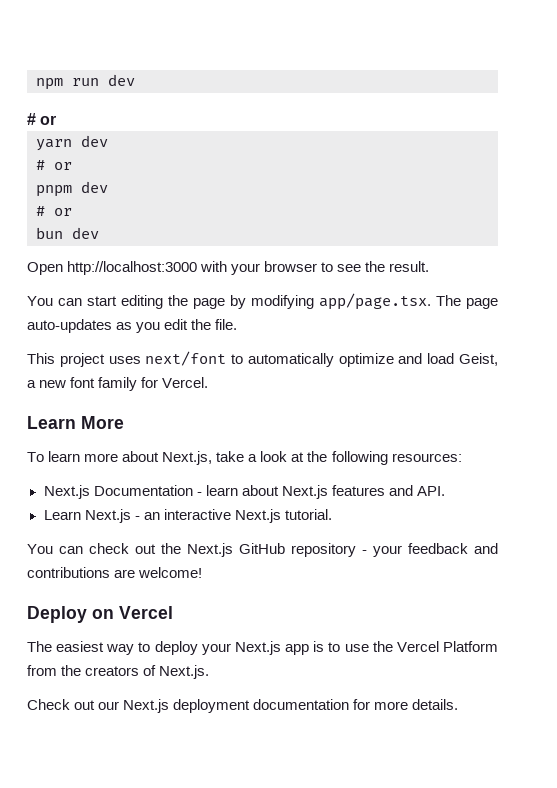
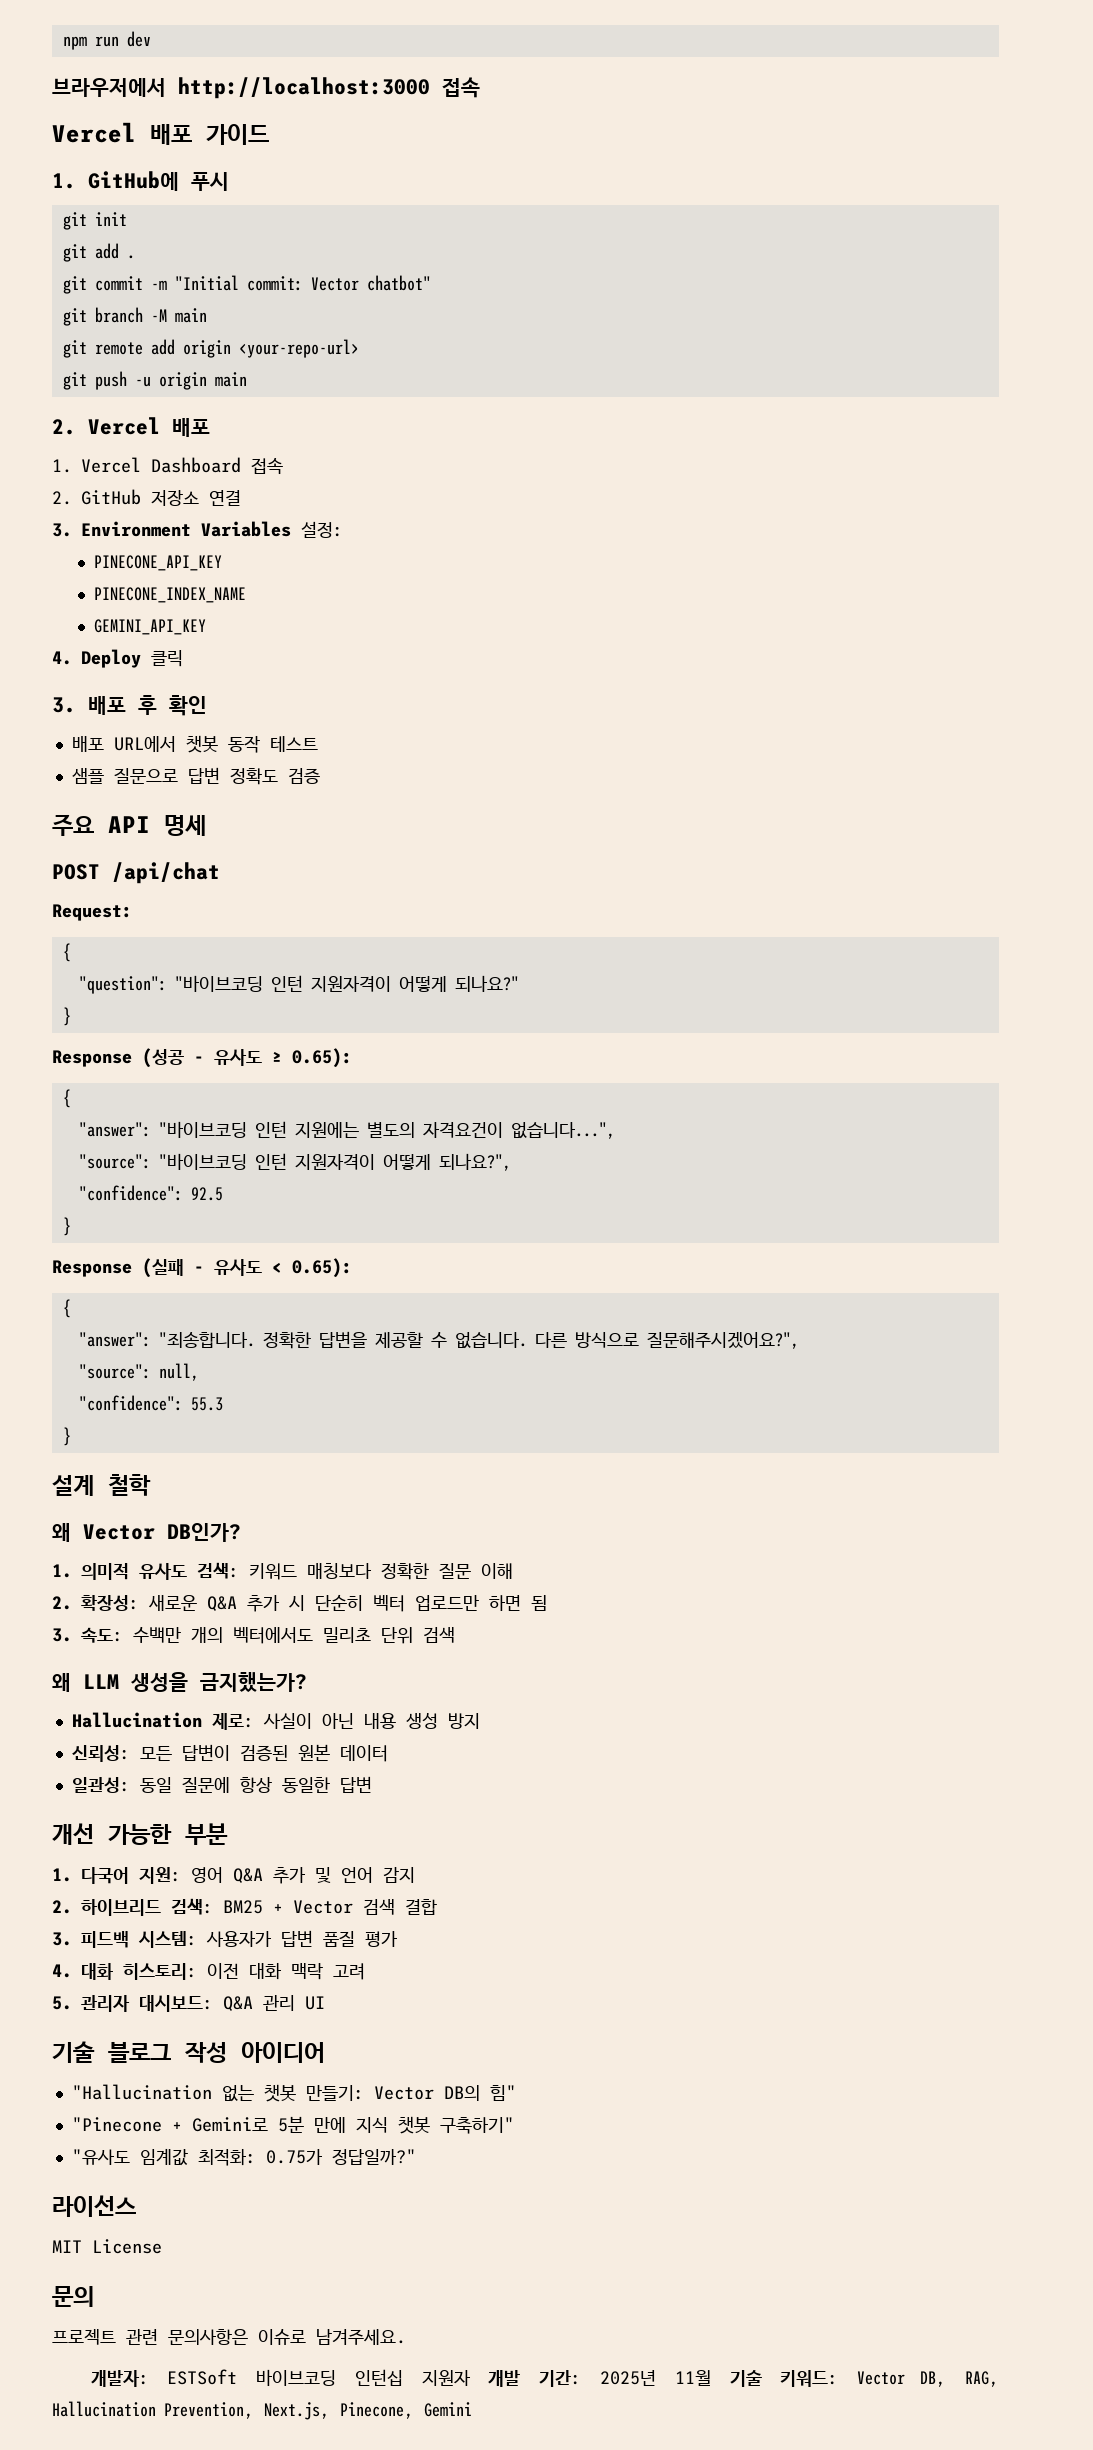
[27,113,57,125] [36,135,108,151] [36,160,72,170] [36,181,108,197] [36,206,72,216] [36,227,99,239] [27,261,430,275] [27,293,498,310] [27,319,238,333] [27,351,498,367] [27,377,209,391] [27,416,124,429] [27,451,462,465] [43,485,445,499] [43,509,332,523] [27,543,498,557] [27,567,203,578] [27,606,173,623] [27,641,498,655] [27,665,210,679] [27,699,459,713] # or // yarn dev // # or // pnpm dev // # or // bun dev // Open http://localhost:3000 with your browser to see the result. // You can start editing the page by modifying app/page.tsx. The page auto-updates as you edit the file. // This project uses next/font to automatically optimize and load Geist, a new font family for Vercel. // Learn More // To learn more about Next.js, take a look at the following resources: // Next.js Documentation - learn about Next.js features and API. // Learn Next.js - an interactive Next.js tutorial. // You can check out the Next.js GitHub repository - your feedback and contributions are welcome! // Deploy on Vercel // The easiest way to deploy your Next.js app is to use the Vercel Platform from the creators of Next.js. // Check out our Next.js deployment documentation for more details. -> [52,77,480,99] [52,122,269,145] [52,171,229,191] [62,212,127,230] [62,243,135,262] [62,275,431,294] [62,307,207,326] [62,339,359,358] [62,371,247,390] [52,417,210,437] [52,457,283,475] [52,489,241,506] [52,521,343,538] [93,555,222,571] [93,587,246,603] [93,619,206,635] [52,649,183,668] [52,695,207,716] [71,735,318,753] [71,767,320,785] [52,814,206,836] [52,862,220,884] [52,904,132,921] [62,943,71,962] [78,975,519,994] [62,1007,71,1026] [52,1048,352,1068] [62,1089,71,1108] [78,1121,615,1139] [78,1153,511,1171] [78,1185,223,1201] [62,1217,71,1236] [52,1258,352,1278] [62,1299,71,1318] [78,1331,799,1349] [78,1363,199,1381] [78,1395,223,1411] [62,1427,71,1446] [52,1474,151,1496] [52,1523,241,1542] [52,1562,513,1580] [52,1594,547,1612] [52,1627,455,1644] [52,1672,307,1692] [71,1712,480,1730] [71,1744,388,1762] [71,1776,372,1793] [52,1823,228,1845] [52,1867,415,1884] [52,1898,437,1916] [52,1930,398,1948] [52,1962,365,1980] [52,1995,325,2012] [52,2041,325,2063] [71,2084,516,2102] [71,2116,514,2134] [71,2148,416,2166] [52,2195,136,2217] [52,2239,162,2254] [52,2286,94,2307] [52,2329,406,2345] [90,2369,999,2387] [52,2401,472,2420] 브라우저에서 http://localhost:3000 접속 // Vercel 배포 가이드 // 1. GitHub에 푸시 // git init // git add . // git commit -m "Initial commit: Vector chatbot" // git branch -M main // git remote add origin <your-repo-url> // git push -u origin main // 2. Vercel 배포 // 1. Vercel Dashboard 접속 // 2. GitHub 저장소 연결 // 3. Environment Variables 설정: // PINECONE_API_KEY // PINECONE_INDEX_NAME // GEMINI_API_KEY // 4. Deploy 클릭 // 3. 배포 후 확인 // 배포 URL에서 챗봇 동작 테스트 // 샘플 질문으로 답변 정확도 검증 // 주요 API 명세 // POST /api/chat // Request: // { // "question": "바이브코딩 인턴 지원자격이 어떻게 되나요?" // } // Response (성공 - 유사도 ≥ 0.65): // { // "answer": "바이브코딩 인턴 지원에는 별도의 자격요건이 없습니다...", // "source": "바이브코딩 인턴 지원자격이 어떻게 되나요?", // "confidence": 92.5 // } // Response (실패 - 유사도 < 0.65): // { // "answer": "죄송합니다. 정확한 답변을 제공할 수 없습니다. 다른 방식으로 질문해주시겠어요?", // "source": null, // "confidence": 55.3 // } // 설계 철학 // 왜 Vector DB인가? // 1. 의미적 유사도 검색: 키워드 매칭보다 정확한 질문 이해 // 2. 확장성: 새로운 Q&A 추가 시 단순히 벡터 업로드만 하면 됨 // 3. 속도: 수백만 개의 벡터에서도 밀리초 단위 검색 // 왜 LLM 생성을 금지했는가? // Hallucination 제로: 사실이 아닌 내용 생성 방지 // 신뢰성: 모든 답변이 검증된 원본 데이터 // 일관성: 동일 질문에 항상 동일한 답변 // 개선 가능한 부분 // 1. 다국어 지원: 영어 Q&A 추가 및 언어 감지 // 2. 하이브리드 검색: BM25 + Vector 검색 결합 // 3. 피드백 시스템: 사용자가 답변 품질 평가 // 4. 대화 히스토리: 이전 대화 맥락 고려 // 5. 관리자 대시보드: Q&A 관리 UI // 기술 블로그 작성 아이디어 // "Hallucination 없는 챗봇 만들기: Vector DB의 힘" // "Pinecone + Gemini로 5분 만에 지식 챗봇 구축하기" // "유사도 임계값 최적화: 0.75가 정답일까?" // 라이선스 // MIT License // 문의 // 프로젝트 관련 문의사항은 이슈로 남겨주세요. // 개발자: ESTSoft 바이브코딩 인턴십 지원자 개발 기간: 2025년 11월 기술 키워드: Vector DB, RAG, Hallucination Prevention, Next.js, Pinecone, Gemini

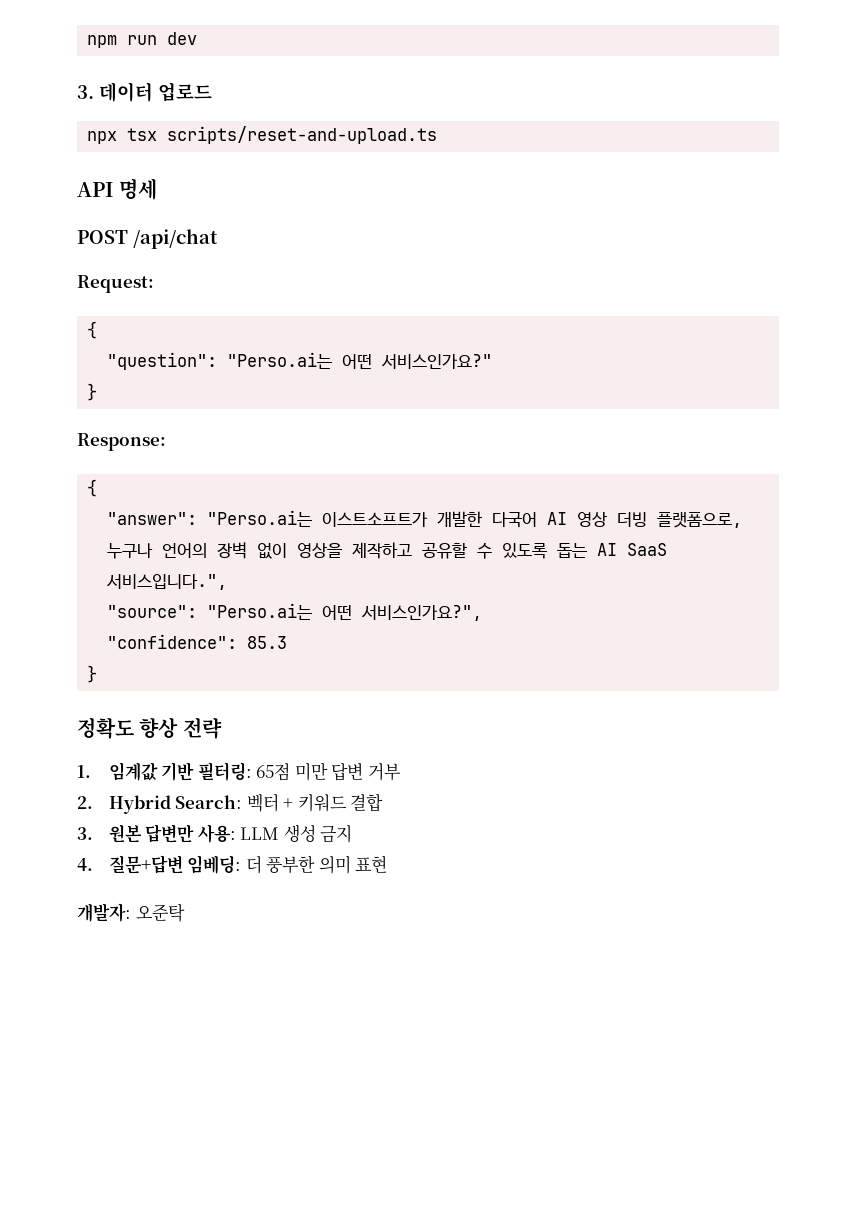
[52,77,480,99] [52,122,269,145] [52,171,229,191] [62,212,127,230] [62,243,135,262] [62,275,431,294] [62,307,207,326] [62,339,359,358] [62,371,247,390] [52,417,210,437] [52,457,283,475] [52,489,241,506] [52,521,343,538] [93,555,222,571] [93,587,246,603] [93,619,206,635] [52,649,183,668] [52,695,207,716] [71,735,318,753] [71,767,320,785] [52,814,94,836] 브라우저에서 http://localhost:3000 접속 // Vercel 배포 가이드 // 1. GitHub에 푸시 // git init // git add . // git commit -m "Initial commit: Vector chatbot" // git branch -M main // git remote add origin <your-repo-url> // git push -u origin main // 2. Vercel 배포 // 1. Vercel Dashboard 접속 // 2. GitHub 저장소 연결 // 3. Environment Variables 설정: // PINECONE_API_KEY // PINECONE_INDEX_NAME // GEMINI_API_KEY // 4. Deploy 클릭 // 3. 배포 후 확인 // 배포 URL에서 챗봇 동작 테스트 // 샘플 질문으로 답변 정확도 검증 // 주요 -> [77,82,212,102] [87,126,438,144] 3. 데이터 업로드 // npx tsx scripts/reset-and-upload.ts //
[174,975,519,992] [62,1007,71,1026] [52,1048,352,1068] [62,1089,71,1108] [78,1121,615,1139] [78,1153,511,1171] [78,1185,223,1201] [62,1217,71,1236] [52,1258,352,1278] [62,1299,71,1318] [78,1331,799,1349] [78,1363,199,1381] [78,1395,223,1411] [62,1427,71,1446] [52,1474,151,1496] [52,1523,241,1542] [52,1562,513,1580] [52,1594,547,1612] [52,1627,455,1644] [52,1672,307,1692] [71,1712,480,1730] [71,1744,388,1762] [71,1776,372,1793] [52,1823,228,1845] [52,1867,415,1884] [52,1898,437,1916] [52,1930,398,1948] [52,1962,365,1980] [52,1995,325,2012] [52,2041,325,2063] [71,2084,516,2102] [71,2116,514,2134] [71,2148,416,2166] [52,2195,136,2217] [52,2239,162,2254] [52,2286,94,2307] [52,2329,406,2345] [90,2369,999,2387] [52,2401,472,2420] "바이브코딩 인턴 지원자격이 어떻게 되나요?" // } // Response (성공 - 유사도 ≥ 0.65): // { // "answer": "바이브코딩 인턴 지원에는 별도의 자격요건이 없습니다...", // "source": "바이브코딩 인턴 지원자격이 어떻게 되나요?", // "confidence": 92.5 // } // Response (실패 - 유사도 < 0.65): // { // "answer": "죄송합니다. 정확한 답변을 제공할 수 없습니다. 다른 방식으로 질문해주시겠어요?", // "source": null, // "confidence": 55.3 // } // 설계 철학 // 왜 Vector DB인가? // 1. 의미적 유사도 검색: 키워드 매칭보다 정확한 질문 이해 // 2. 확장성: 새로운 Q&A 추가 시 단순히 벡터 업로드만 하면 됨 // 3. 속도: 수백만 개의 벡터에서도 밀리초 단위 검색 // 왜 LLM 생성을 금지했는가? // Hallucination 제로: 사실이 아닌 내용 생성 방지 // 신뢰성: 모든 답변이 검증된 원본 데이터 // 일관성: 동일 질문에 항상 동일한 답변 // 개선 가능한 부분 // 1. 다국어 지원: 영어 Q&A 추가 및 언어 감지 // 2. 하이브리드 검색: BM25 + Vector 검색 결합 // 3. 피드백 시스템: 사용자가 답변 품질 평가 // 4. 대화 히스토리: 이전 대화 맥락 고려 // 5. 관리자 대시보드: Q&A 관리 UI // 기술 블로그 작성 아이디어 // "Hallucination 없는 챗봇 만들기: Vector DB의 힘" // "Pinecone + Gemini로 5분 만에 지식 챗봇 구축하기" // "유사도 임계값 최적화: 0.75가 정답일까?" // 라이선스 // MIT License // 문의 // 프로젝트 관련 문의사항은 이슈로 남겨주세요. // 개발자: ESTSoft 바이브코딩 인턴십 지원자 개발 기간: 2025년 11월 기술 키워드: Vector DB, RAG, Hallucination Prevention, Next.js, Pinecone, Gemini -> [227,352,493,369] [87,383,98,401] [77,433,166,451] [87,479,98,497] [107,510,743,528] [107,542,668,559] [106,574,228,590] [107,603,483,621] [107,634,288,649] [87,665,98,683] [77,717,222,739] [77,762,402,781] [77,793,384,814] [77,824,353,843] [77,855,388,874] [77,903,185,922] "Perso.ai는 어떤 서비스인가요?" // } // Response: // { // "answer": "Perso.ai는 이스트소프트가 개발한 다국어 AI 영상 더빙 플랫폼으로, 누구나 언어의 장벽 없이 영상을 제작하고 공유할 수 있도록 돕는 AI SaaS 서비스입니다.", // "source": "Perso.ai는 어떤 서비스인가요?", // "confidence": 85.3 // } // 정확도 향상 전략 // 1. 임계값 기반 필터링: 65점 미만 답변 거부 // 2. Hybrid Search: 벡터 + 키워드 결합 // 3. 원본 답변만 사용: LLM 생성 금지 // 4. 질문+답변 임베딩: 더 풍부한 의미 표현 // 개발자: 오준탁

